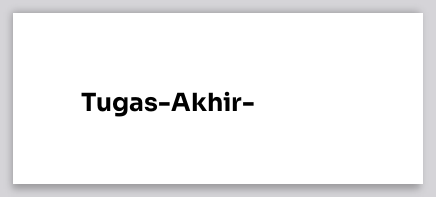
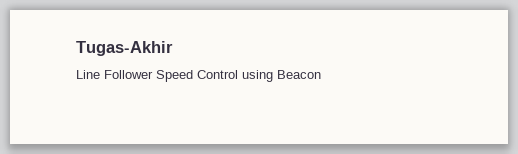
[81,91,255,117] Tugas-Akhir- -> [76,41,173,56] [76,70,321,82] Tugas-Akhir // Line Follower Speed Control using Beacon

